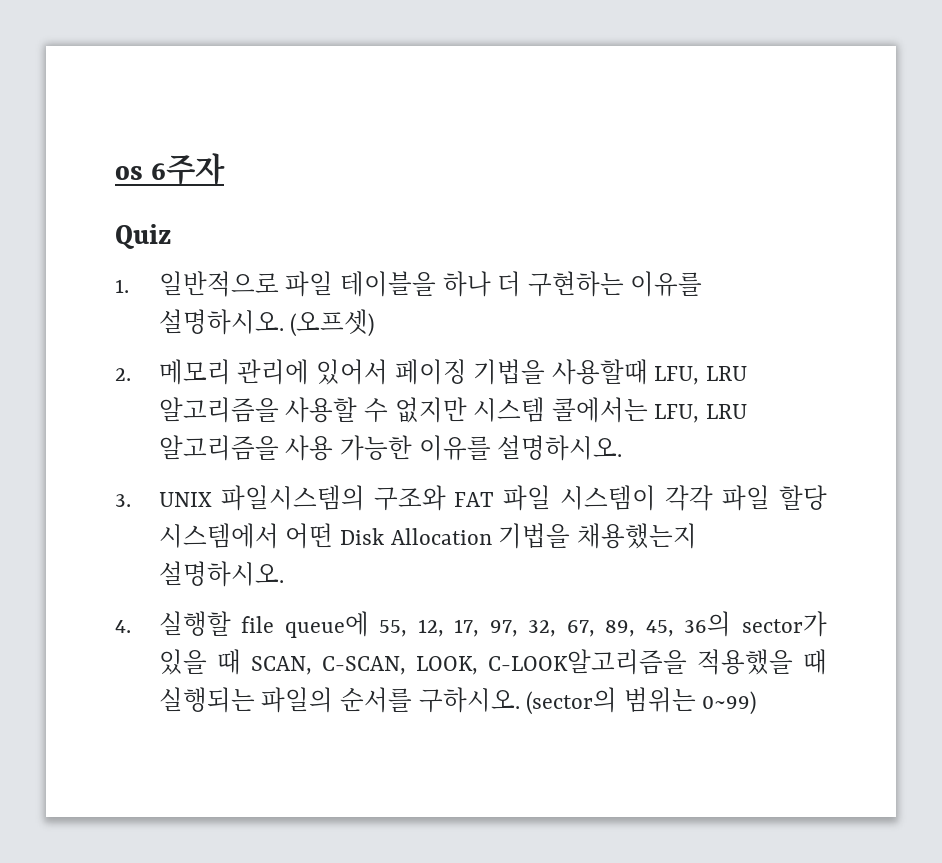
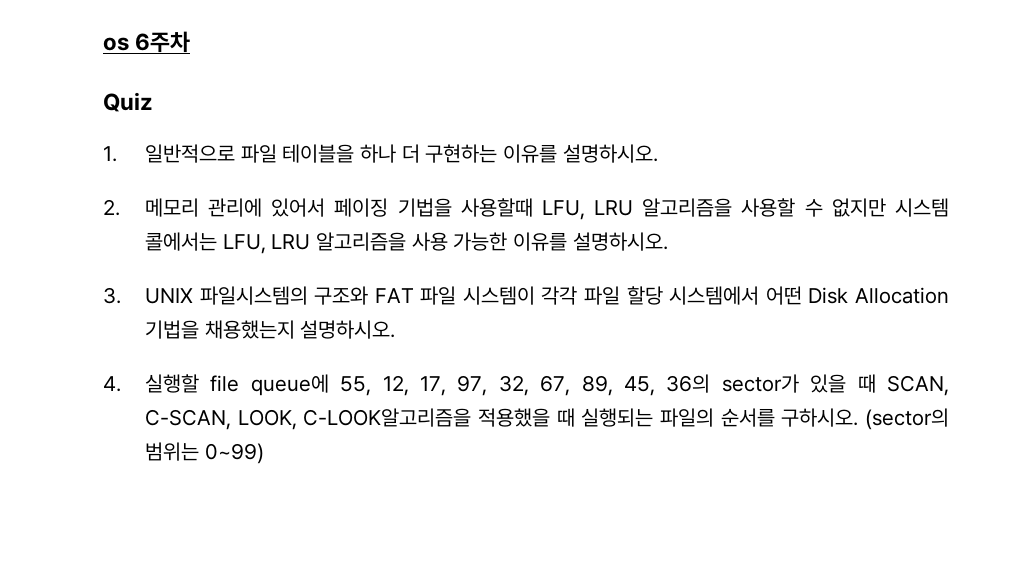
[151,153,226,185] 6주자 -> [135,31,191,53] 6주차
[290,309,375,337] (오프셋) -> (658, 153) none

